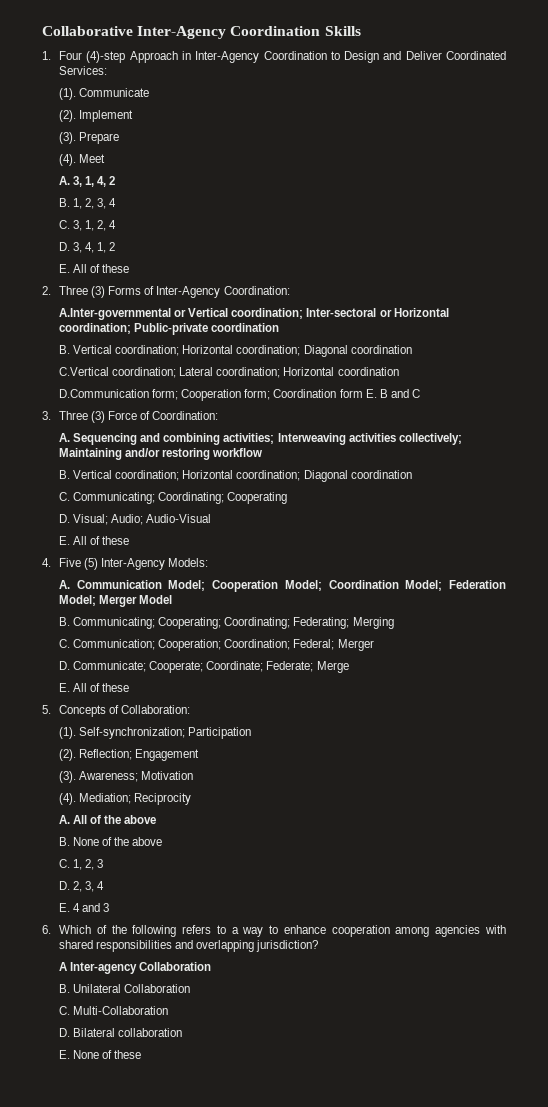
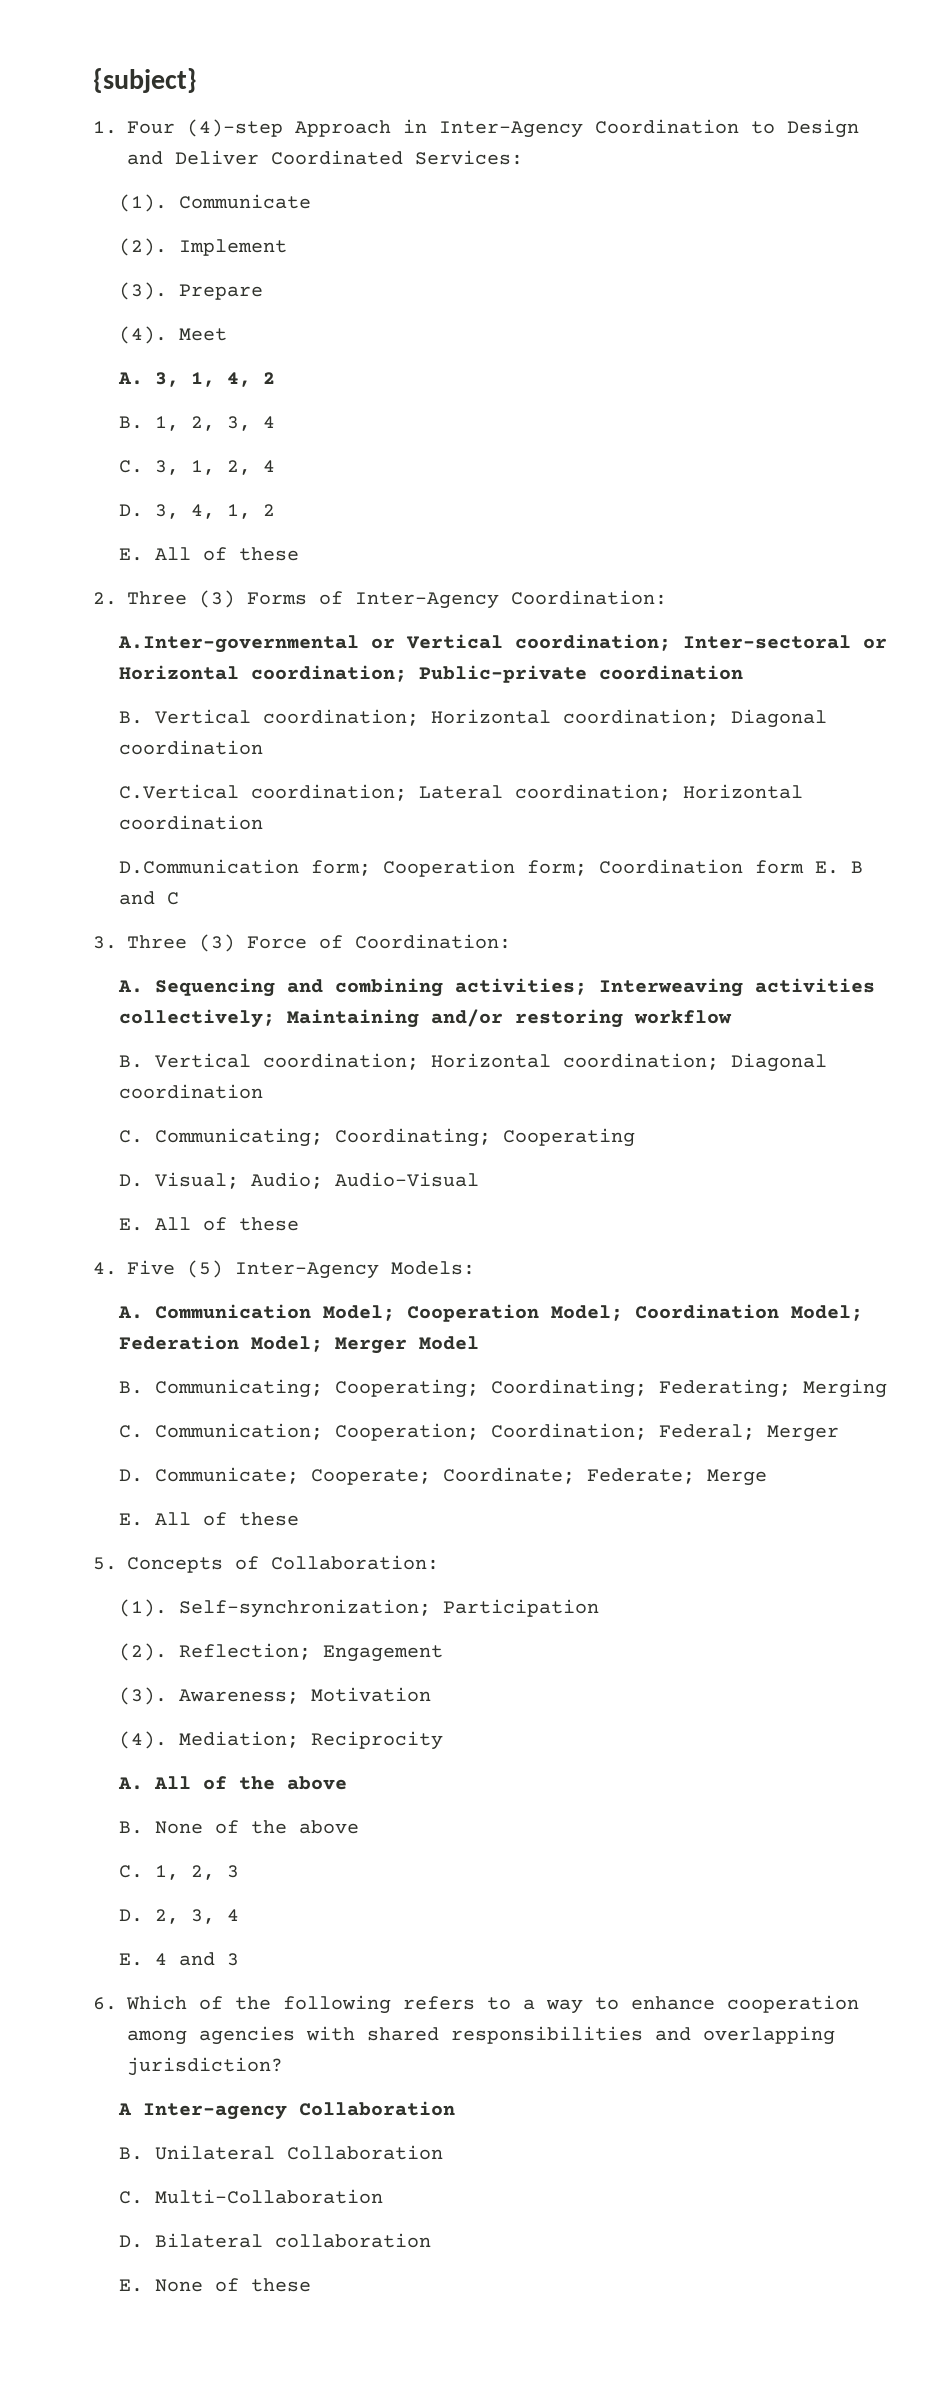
[42,26,361,39] Collaborative Inter-Agency Coordination Skills -> [93,68,197,93] {subject}

